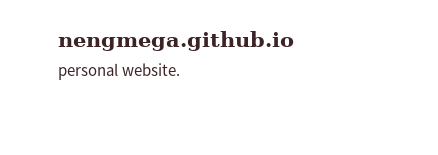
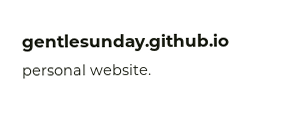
[58,31,294,51] nengmega.github.io -> [21,33,229,52] gentlesunday.github.io

